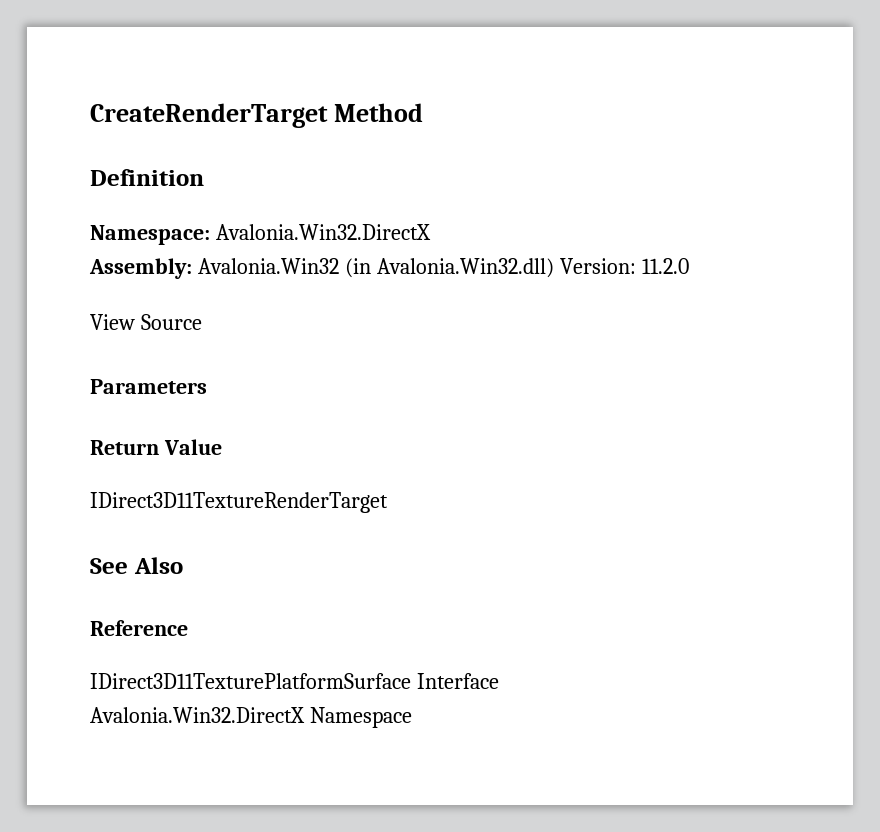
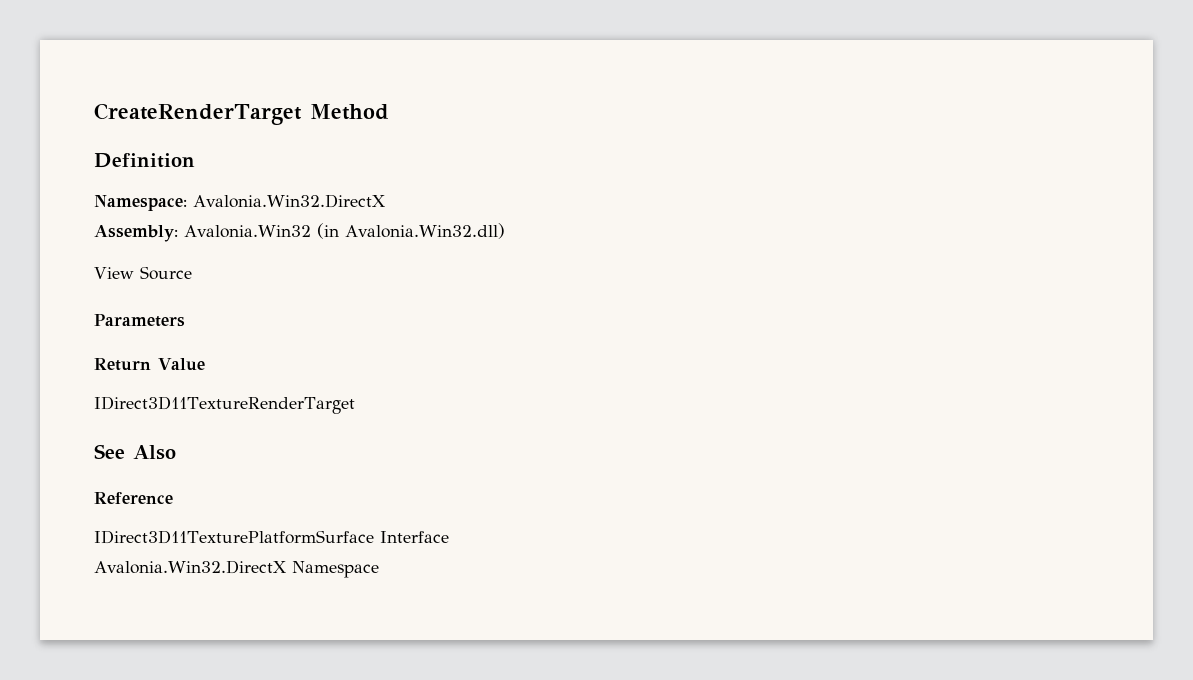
[559,258,689,274] Version: 11.2.0 -> (505, 231) none

